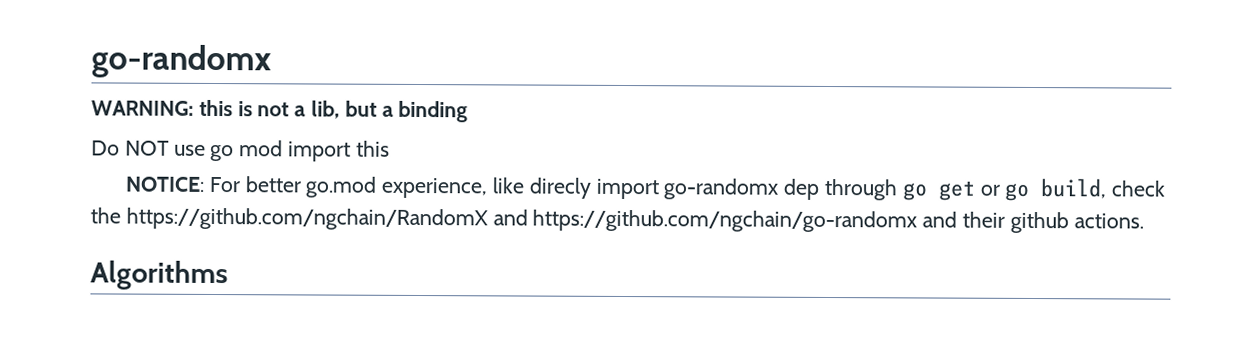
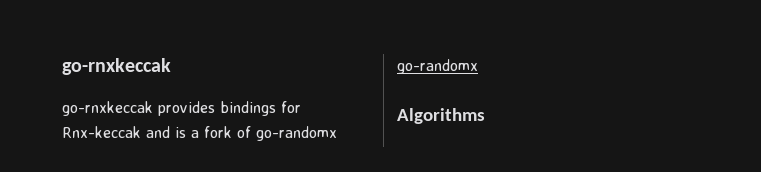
[91,44,272,79] [91,99,469,123] [91,140,390,162] [125,176,1166,201] [90,207,1144,234] go-randomx // WARNING: this is not a lib, but a binding // Do NOT use go mod import this // NOTICE: For better go.mod experience, like direcly import go-randomx dep through go get or go build, check the https://github.com/ngchain/RandomX and https://github.com/ngchain/go-randomx and their github actions. -> [62,58,171,75] [62,101,301,116] [62,126,337,141] [397,59,478,74] go-rnxkeccak // go-rnxkeccak provides bindings for Rnx-keccak and is a fork of go-randomx go-randomx

